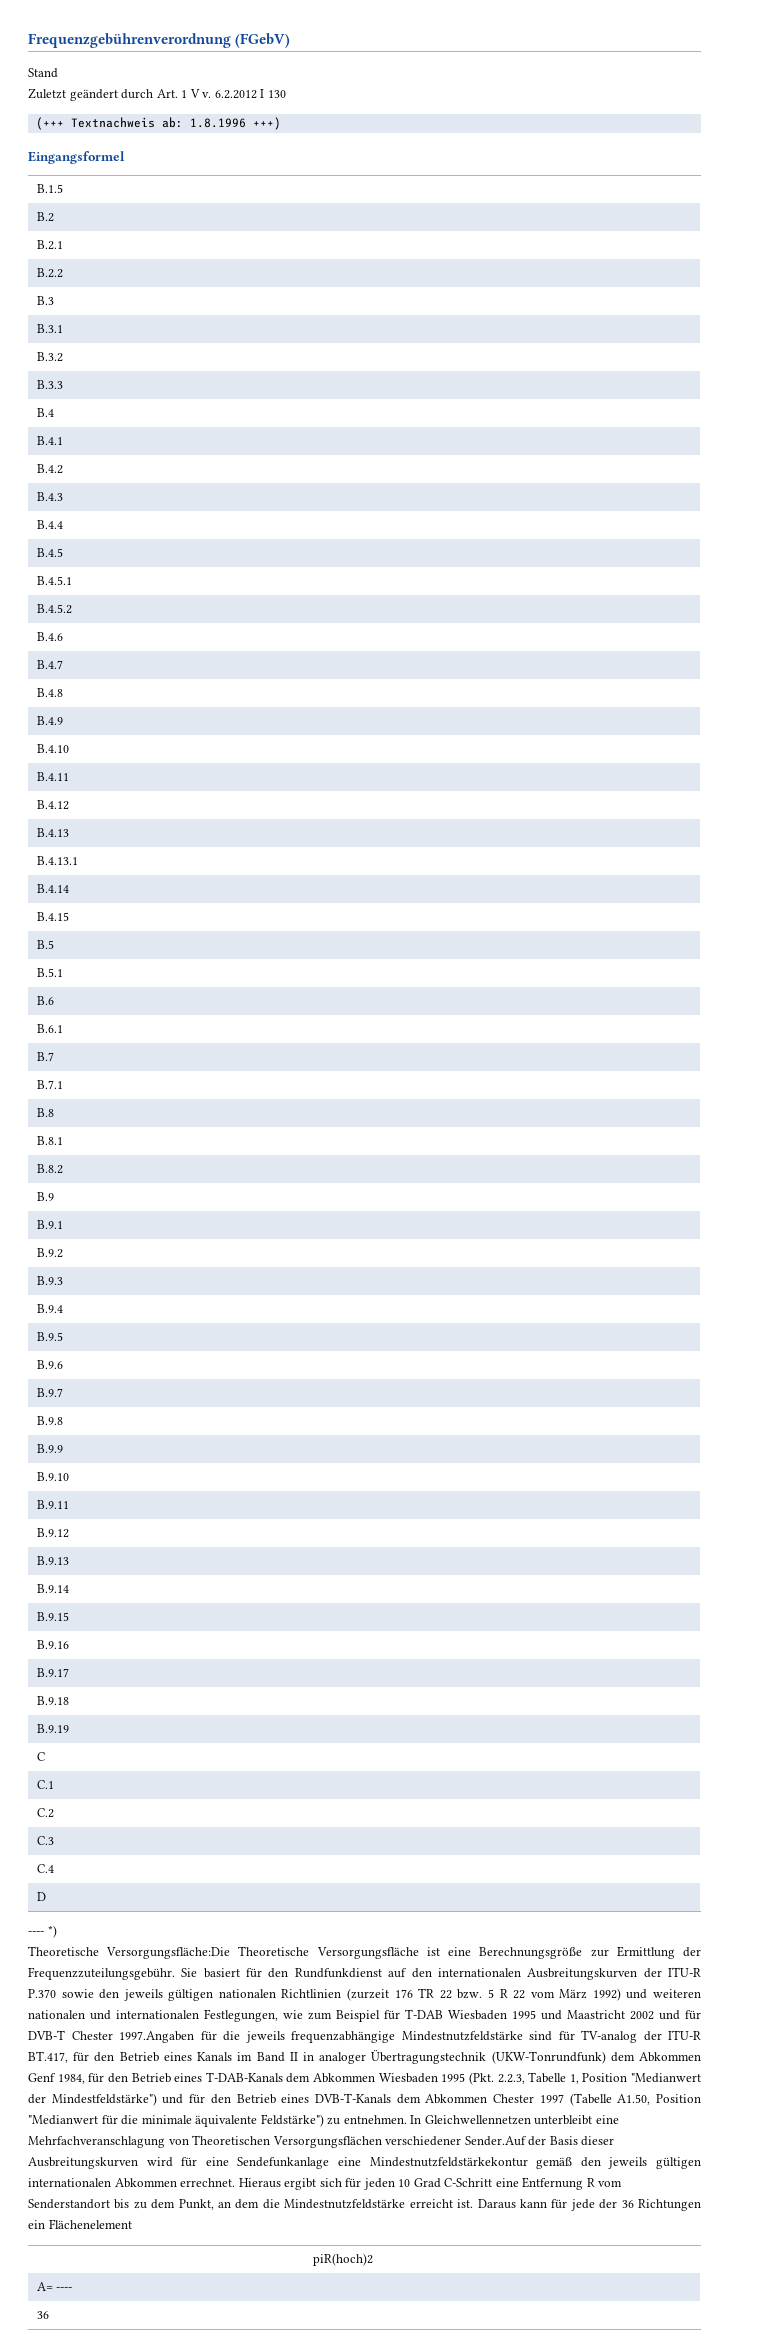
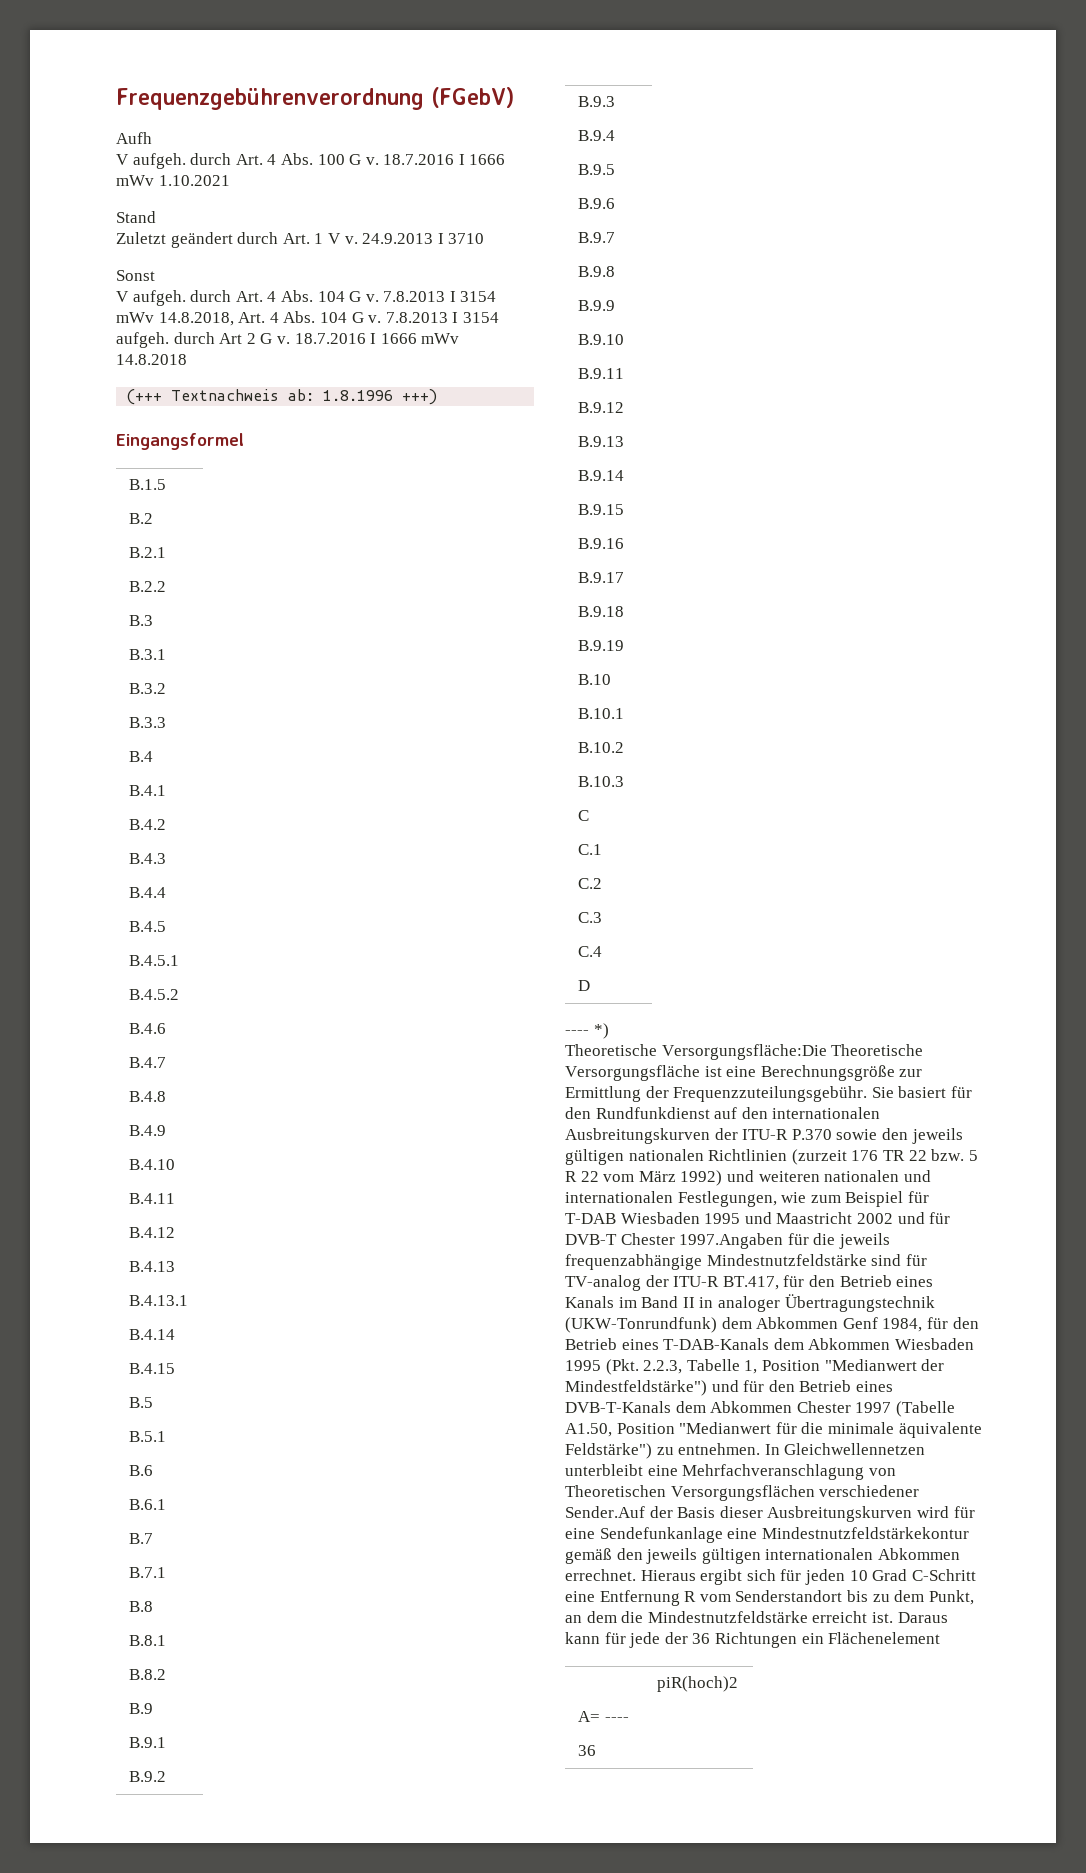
(291, 40) none -> [116,132,152,144] [116,153,506,169] [116,175,230,186] // Aufh // V aufgeh. durch Art. 4 Abs. 100 G v. 18.7.2016 I 1666 mWv 1.10.2021
[214,89,286,99] 6.2.2012 I 130 -> [362,233,485,244] [116,270,155,281] [116,290,497,306] [116,311,499,326] [116,332,460,348] [116,354,187,365] 24.9.2013 I 3710 // Sonst // V aufgeh. durch Art. 4 Abs. 104 G v. 7.8.2013 I 3154 mWv 14.8.2018, Art. 4 Abs. 104 G v. 7.8.2013 I 3154 aufgeh. durch Art 2 G v. 18.7.2016 I 1666 mWv 14.8.2018
(69, 1728) none -> [578,674,612,685] [578,708,625,719] [578,742,625,753] [578,776,625,787] // B.10 // B.10.1 // B.10.2 // B.10.3

